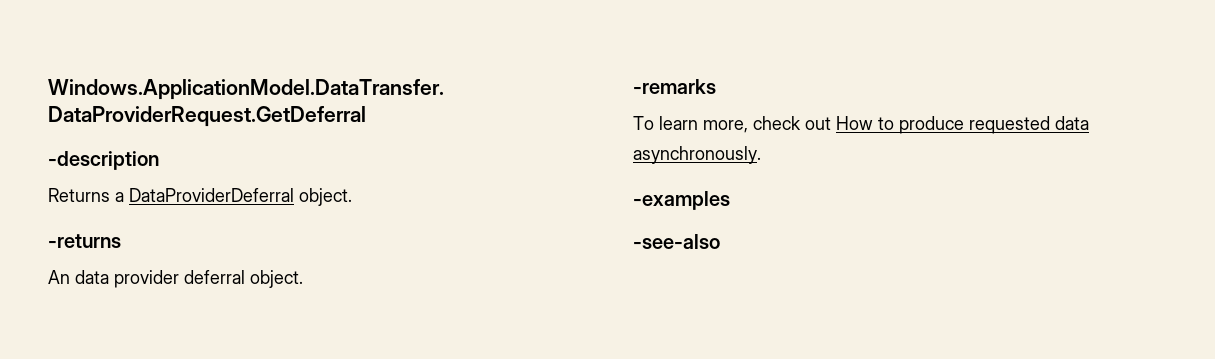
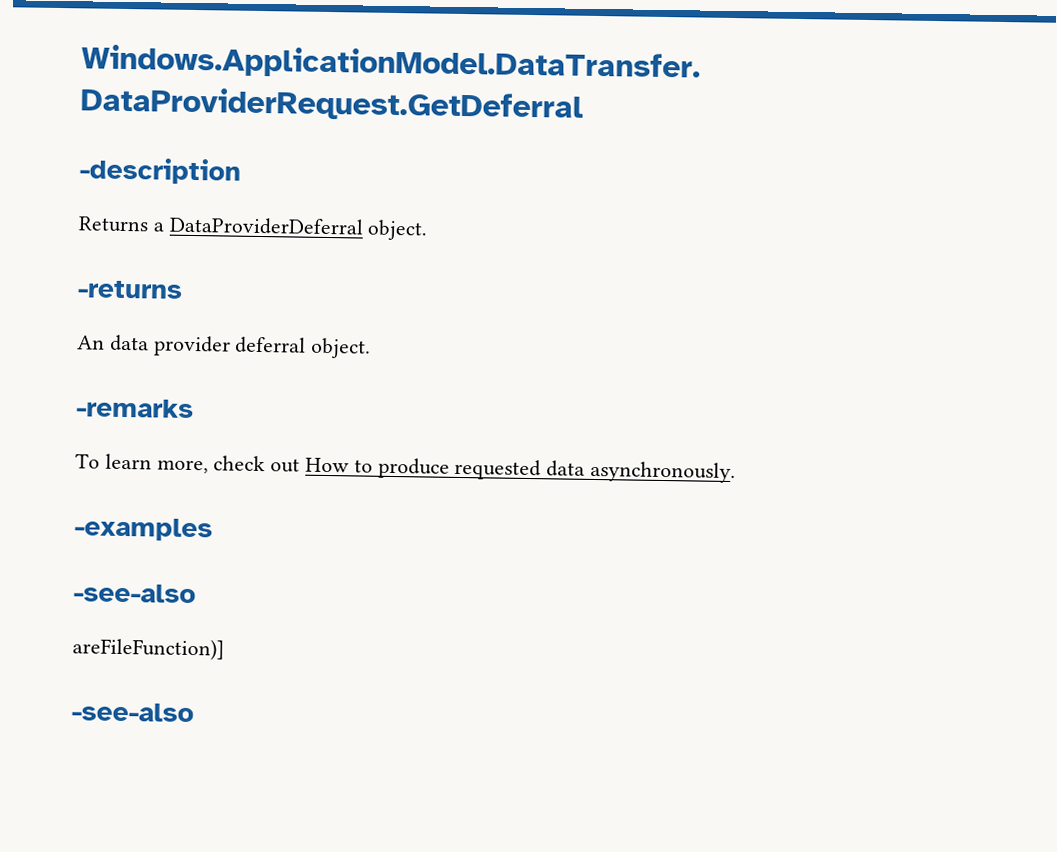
(720, 241) none -> [72,637,225,661] [71,702,194,723] // areFileFunction)] // -see-also

